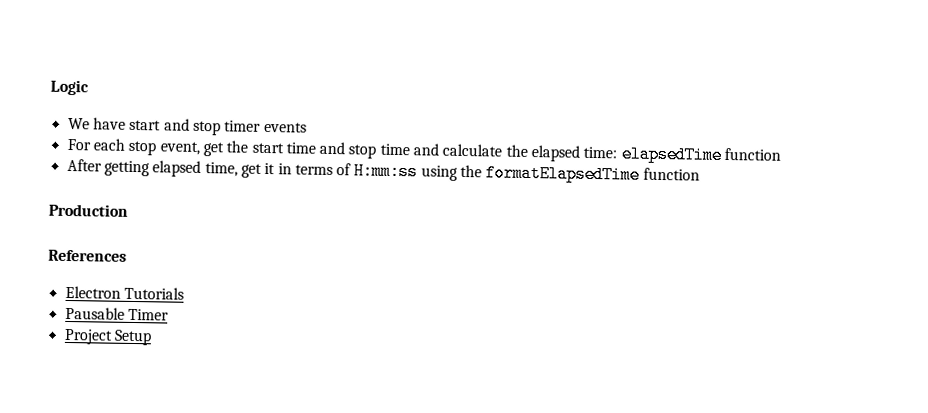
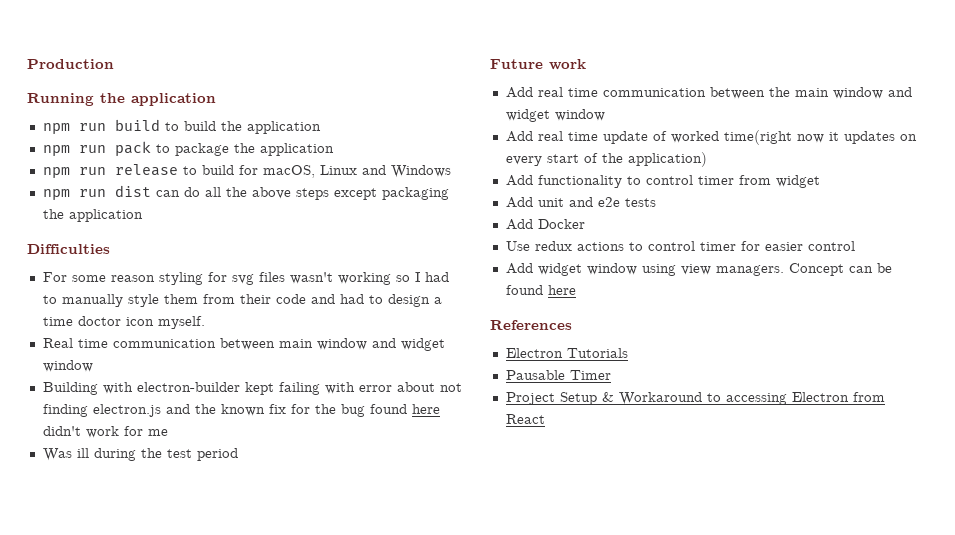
[50,79,89,96] [67,117,307,136] [66,138,782,164] [66,158,700,184] [48,203,128,217] Logic // We have start and stop timer events // For each stop event, get the start time and stop time and calculate the elapsed time: elapsedTime function // After getting elapsed time, get it in terms of H:mm:ss using the formatElapsedTime function // Production -> [27,59,114,69] [27,93,216,106] [42,119,321,134] [42,141,334,156] [42,164,451,178] [42,185,449,200] [42,209,143,222] [27,244,110,254] [42,272,449,285] [42,294,442,307] [42,316,205,329] [42,338,445,351] [42,360,93,372] [42,382,462,395] [42,404,440,417] [42,426,168,438] [42,448,238,461] [490,59,586,70] [505,87,912,99] [505,109,605,122] [505,130,917,145] [505,152,707,167] [505,175,820,188] [505,197,656,208] [505,219,585,230] [505,241,855,251] [505,263,892,276] [505,285,576,295] Production // Running the application // npm run build to build the application // npm run pack to package the application // npm run release to build for macOS, Linux and Windows // npm run dist can do all the above steps except packaging the application // Difficulties // For some reason styling for svg files wasn't working so I had to manually style them from their code and had to design a time doctor icon myself. // Real time communication between main window and widget window // Building with electron-builder kept failing with error about not finding electron.js and the known fix for the bug found here didn't work for me // Was ill during the test period // Future work // Add real time communication between the main window and widget window // Add real time update of worked time(right now it updates on every start of the application) // Add functionality to control timer from widget // Add unit and e2e tests // Add Docker // Use redux actions to control timer for easier control // Add widget window using view managers. Concept can be found here
(152, 337) none -> [601,392,885,405] [505,414,545,424] & Workaround to accessing Electron from React

